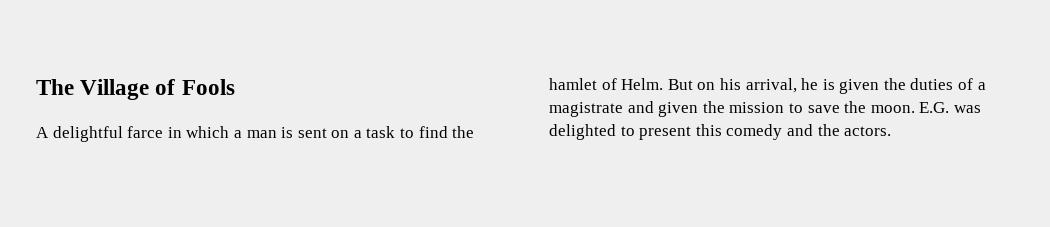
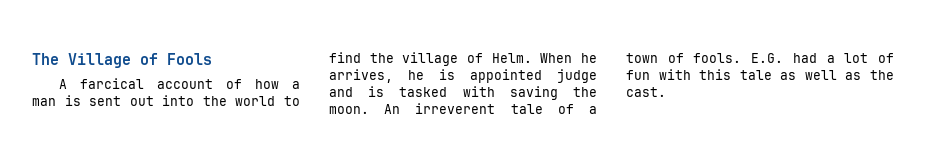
[52,126,396,142] delightful farce in which a man is sent on a task -> [80,78,300,89] [32,95,276,106] farcical account of how a man is sent out into the world
[549,78,597,90] hamlet -> [402,52,459,66] village
[667,78,986,94] [549,101,981,117] [549,124,892,140] But on his arrival, he is given the duties of a magistrate and given the mission to save the moon. E.G. was delighted to present this comedy and the actors. -> [540,53,597,63] [329,69,597,83] [329,86,597,100] [329,103,597,114] [626,53,894,63] [626,69,894,80] [626,87,666,97] When he arrives, he is appointed judge and is tasked with saving the moon. An irreverent tale of a town of fools. E.G. had a lot of fun with this tale as well as the cast.

